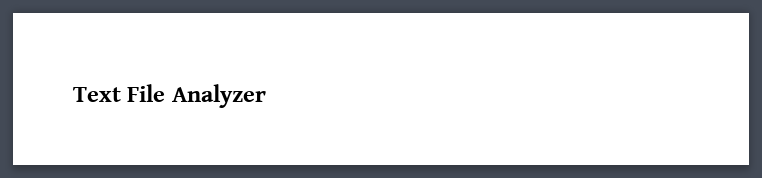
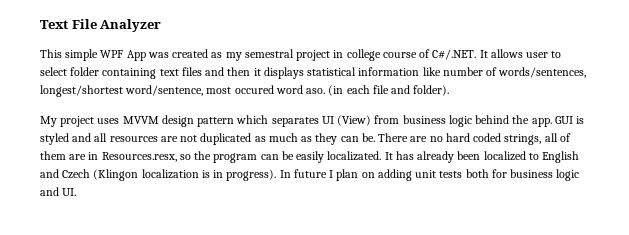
(266, 96) none -> [40,49,562,61] [40,67,587,79] [40,85,450,97] [40,115,585,127] [40,133,571,145] [40,151,580,163] [40,169,580,181] [40,187,77,196] // This simple WPF App was created as my semestral project in college course of C#/.NET. It allows user to select folder containing text files and then it displays statistical information like number of words/sentences, longest/shortest word/sentence, most occured word aso. (in each file and folder). // My project uses MVVM design pattern which separates UI (View) from business logic behind the app. GUI is styled and all resources are not duplicated as much as they can be. There are no hard coded strings, all of them are in Resources.resx, so the program can be easily localizated. It has already been localized to English and Czech (Klingon localization is in progress). In future I plan on adding unit tests both for business logic and UI.

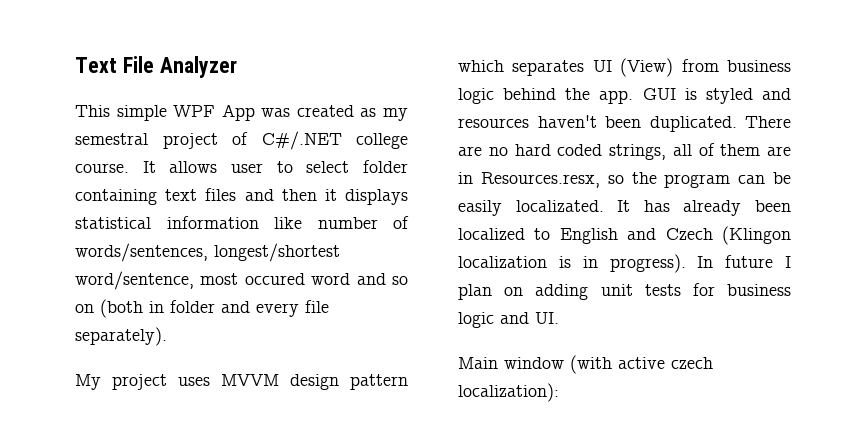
[333,49,477,61] in college course of C#/.NET. -> [232,131,408,150] [75,163,129,173] of C#/.NET college course.
[306,85,450,96] aso. (in each file and folder). -> [356,273,408,285] [75,299,329,318] [75,327,167,346] and so on (both in folder and every file separately).
[94,133,375,145] all resources are not duplicated as much as they can be. -> [458,115,737,132] resources haven't been duplicated.
[465,169,489,178] both -> (681, 290) none
(77, 192) none -> [458,355,713,374] [458,383,559,402] // Main window (with active czech localization):

